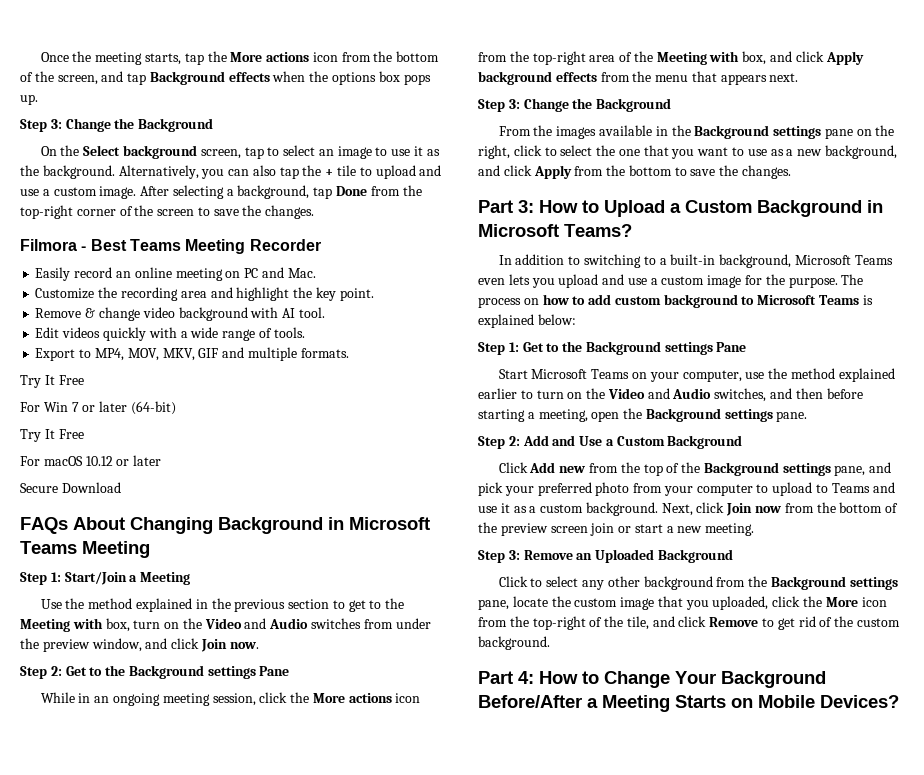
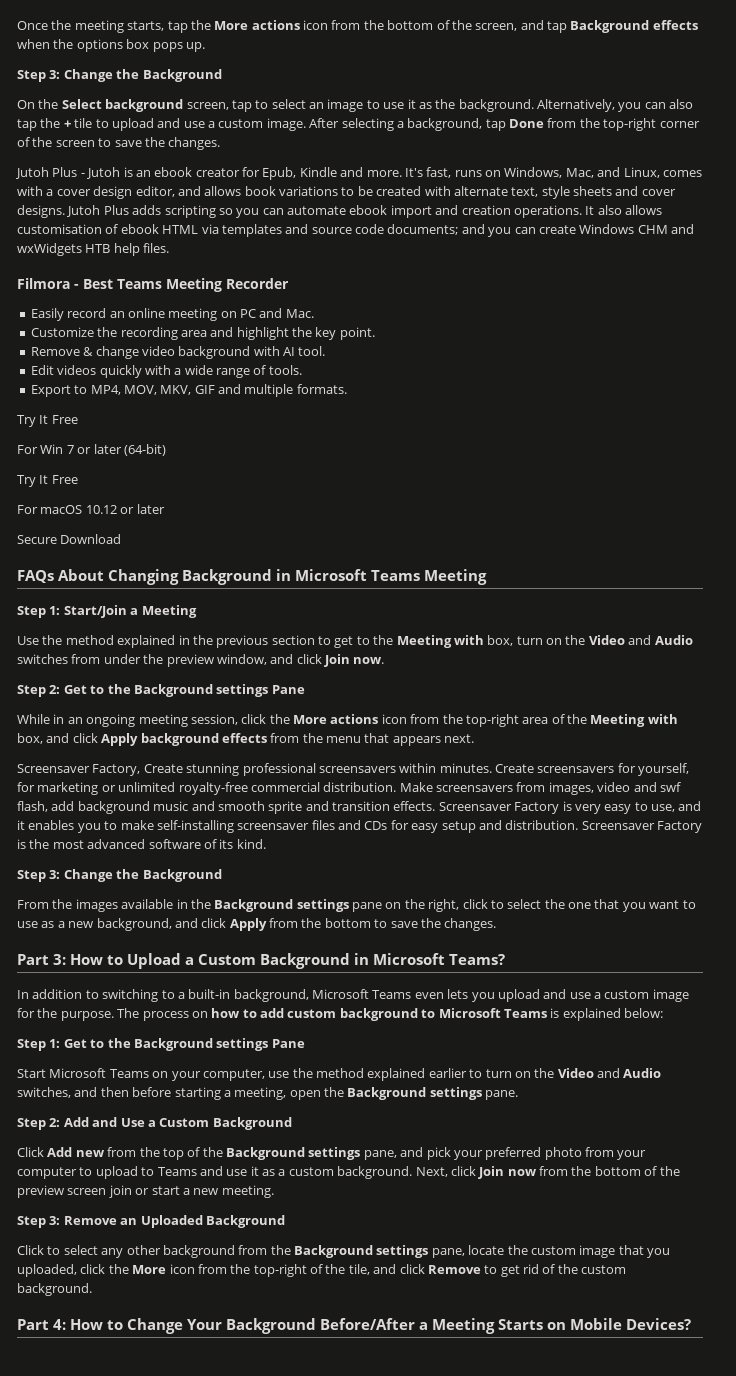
(315, 212) none -> [15,167,702,180] [17,186,676,199] [17,205,662,218] [17,224,694,237] [17,243,170,256] // Jutoh Plus - Jutoh is an ebook creator for Epub, Kindle and more. It's fast, runs on Windows, Mac, and Linux, comes with a cover design editor, and allows book variations to be created with alternate text, style sheets and cover designs. Jutoh Plus adds scripting so you can automate ebook import and creation operations. It also allows customisation of ebook HTML via templates and source code documents; and you can create Windows CHM and wxWidgets HTB help files.
(799, 77) none -> [17,763,690,776] [17,782,681,795] [17,801,702,814] [17,820,702,833] [17,839,266,849] // Screensaver Factory, Create stunning professional screensavers within minutes. Create screensavers for yourself, for marketing or unlimited royalty-free commercial distribution. Make screensavers from images, video and swf flash, add background music and smooth sprite and transition effects. Screensaver Factory is very easy to use, and it enables you to make self-installing screensaver files and CDs for easy setup and distribution. Screensaver Factory is the most advanced software of its kind.

